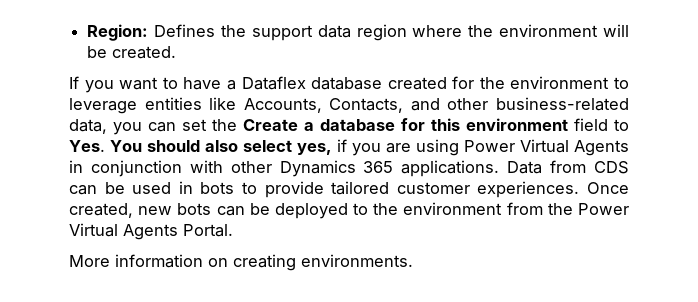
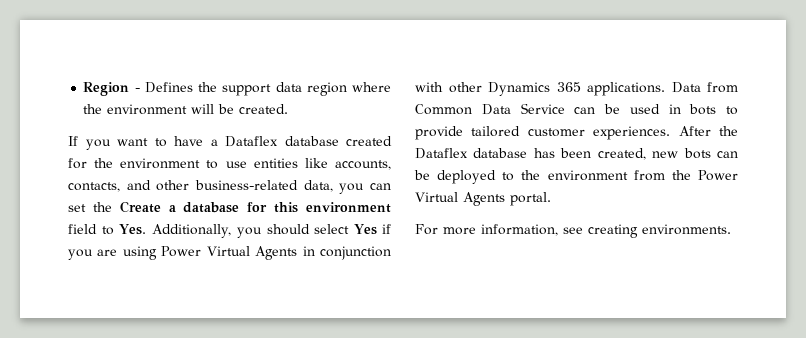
[87,24,149,41] Region: -> [83,82,140,96] Region -
[69,98,137,114] leverage -> [225,161,247,168] use
[243,98,404,113] Accounts, Contacts, -> [335,160,391,170] [68,182,120,192] accounts, contacts,
[110,140,332,155] You should also select yes, -> [151,224,377,238] Additionally, you should select Yes
[594,161,630,174] CDS -> [415,103,565,115] Common Data Service
[587,182,629,194] Once -> [678,126,738,136] [415,148,592,159] After the Dataflex database has been
[183,224,233,237] [69,254,228,268] Portal. // More information on -> [510,192,551,206] [415,224,583,236] portal. // For more information, see

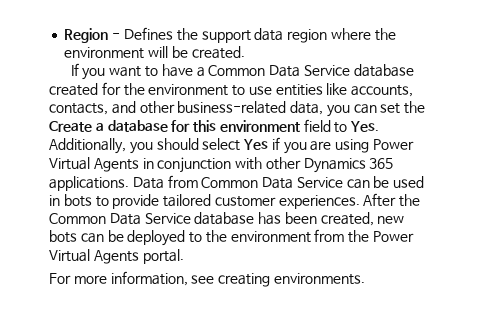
[225,136,278,147] Dataflex -> [208,65,350,77] Common Data Service
[415,148,468,159] Dataflex -> [49,213,191,225] Common Data Service

